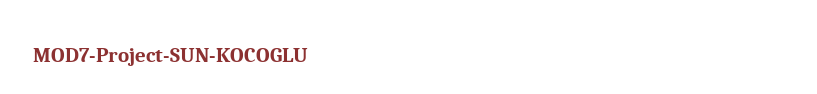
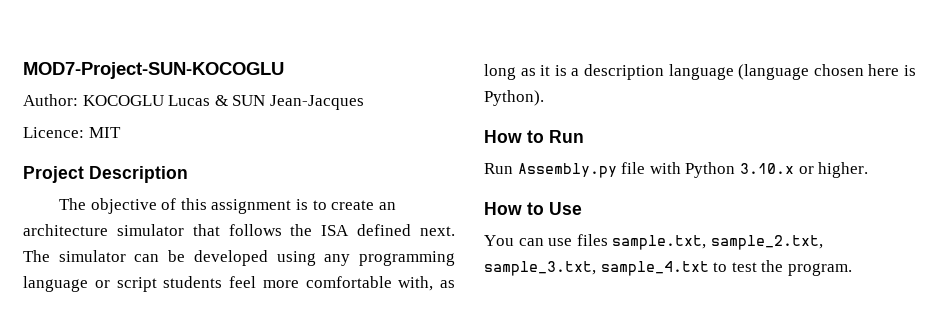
(308, 57) none -> [23,94,364,110] [23,127,121,138] [23,166,188,183] [59,198,396,214] [23,224,455,236] [23,250,456,266] [23,276,455,292] [484,64,916,80] [484,90,544,106] [484,130,584,143] [484,162,869,178] [484,202,582,215] [484,234,823,250] [484,260,852,276] // Author: KOCOGLU Lucas & SUN Jean-Jacques // Licence: MIT // Project Description // The objective of this assignment is to create an architecture simulator that follows the ISA defined next. The simulator can be developed using any programming language or script students feel more comfortable with, as long as it is a description language (language chosen here is Python). // How to Run // Run Assembly.py file with Python 3.10.x or higher. // How to Use // You can use files sample.txt, sample_2.txt, sample_3.txt, sample_4.txt to test the program.

